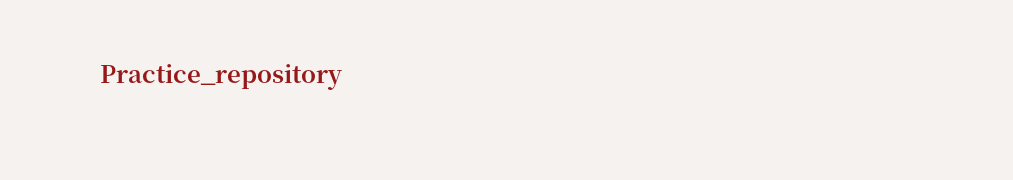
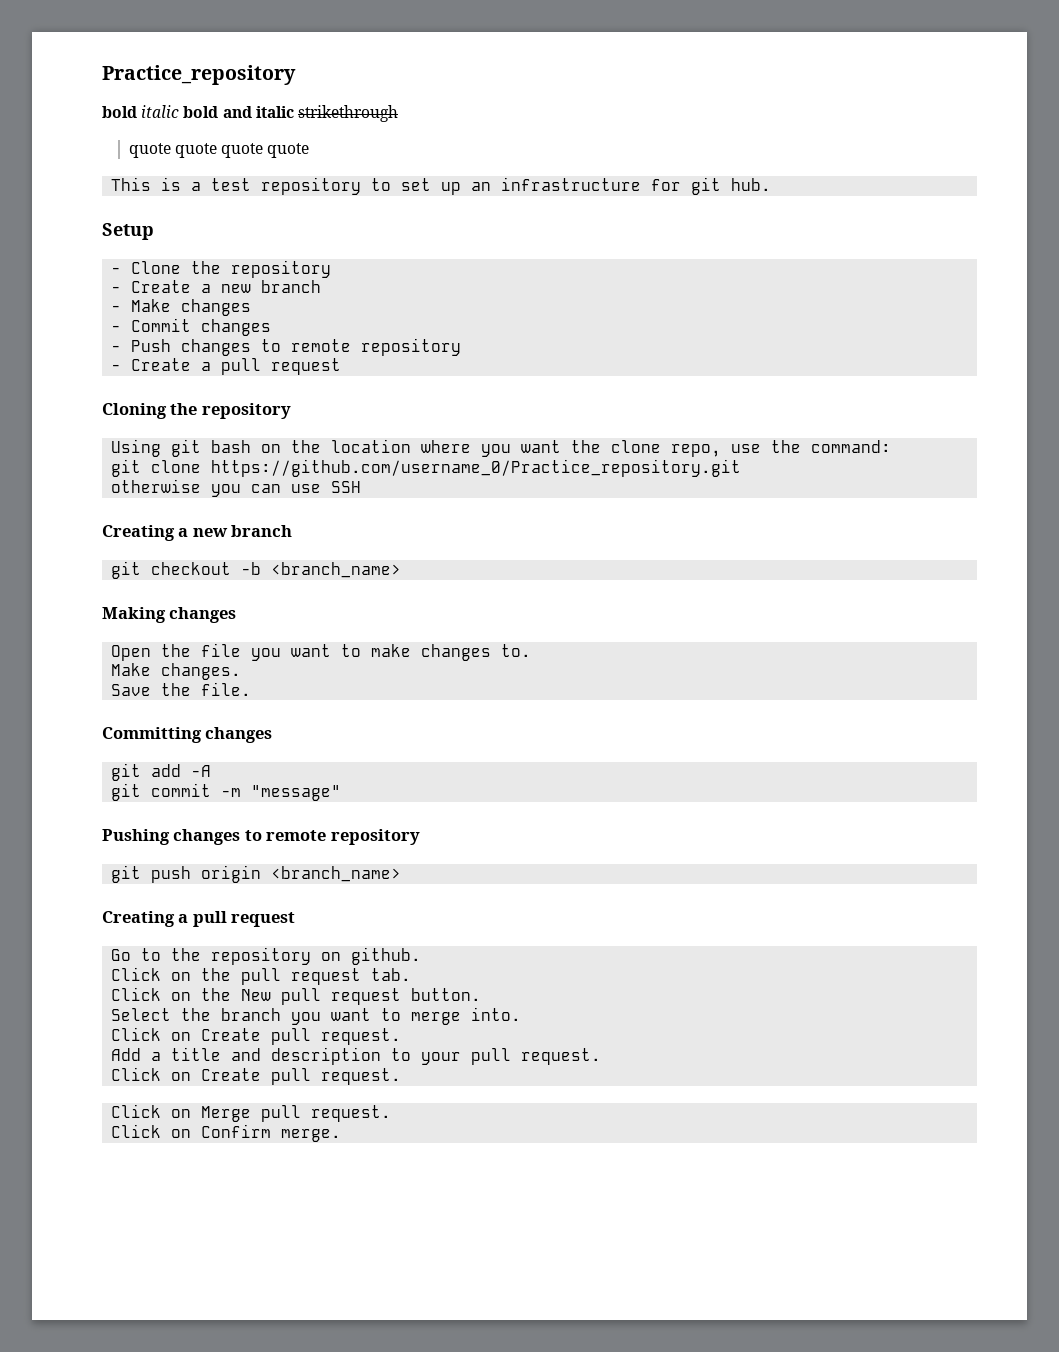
(342, 77) none -> [102,105,398,122] [128,143,310,158] [111,177,772,195] [102,223,154,240] [111,260,332,278] [111,280,322,293] [111,299,252,316] [111,318,272,336] [111,338,462,356] [111,358,342,375] [102,403,291,419] [111,439,892,457] [111,459,742,477] [111,479,362,497] [102,525,293,541] [111,561,402,579] [102,607,237,623] [111,643,532,661] [111,663,242,680] [111,682,252,696] [102,727,273,743] [111,763,212,781] [111,783,342,801] [102,829,420,845] [111,865,402,883] [102,911,296,927] [111,947,422,965] [111,967,412,985] [111,987,482,1005] [111,1007,522,1025] [111,1027,402,1045] [111,1047,602,1065] [111,1067,402,1085] [111,1104,392,1122] [111,1124,342,1142] // bold italic bold and italic strikethrough // quote quote quote quote // This is a test repository to set up an infrastructure for git hub. // Setup // - Clone the repository // - Create a new branch // - Make changes // - Commit changes // - Push changes to remote repository // - Create a pull request // Cloning the repository // Using git bash on the location where you want the clone repo, use the command: // git clone https://github.com/username_0/Practice_repository.git // otherwise you can use SSH // Creating a new branch // git checkout -b <branch_name> // Making changes // Open the file you want to make changes to. // Make changes. // Save the file. // Committing changes // git add -A // git commit -m "message" // Pushing changes to remote repository // git push origin <branch_name> // Creating a pull request // Go to the repository on github. // Click on the pull request tab. // Click on the New pull request button. // Select the branch you want to merge into. // Click on Create pull request. // Add a title and description to your pull request. // Click on Create pull request. // Click on Merge pull request. // Click on Confirm merge.

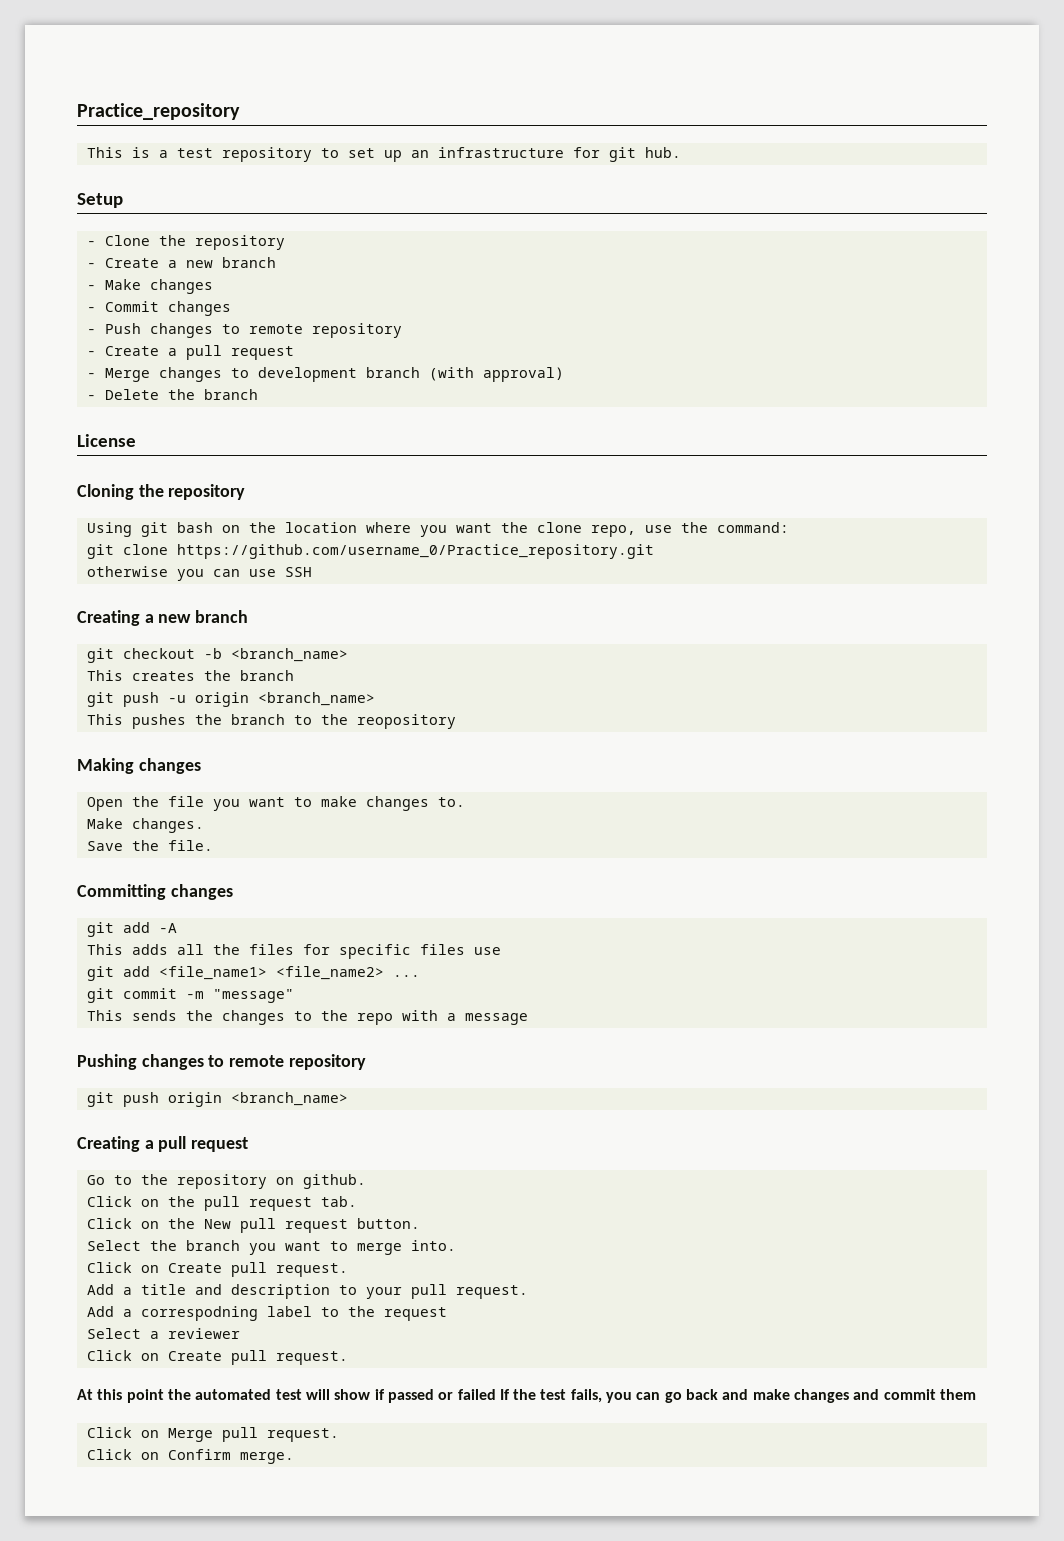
[102,105,398,122] [128,143,310,158] // bold italic bold and italic strikethrough // quote quote quote quote -> (240, 111) none
(342, 366) none -> [86,367,564,382] [86,389,258,400] [77,434,136,447] // - Merge changes to development branch (with approval) // - Delete the branch // License
(402, 570) none -> [86,670,294,681] [86,692,375,707] [86,714,456,729] // This creates the branch // git push -u origin <branch_name> // This pushes the branch to the reopository
[111,783,342,801] git commit -m "message" -> [86,944,501,959] [86,966,420,981] [86,988,294,1003] [86,1010,528,1025] This adds all the files for specific files use // git add <file_name1> <file_name2> ... // git commit -m "message" // This sends the changes to the repo with a message
[111,1067,402,1085] // Click on Create pull request. -> [86,1306,447,1321] [86,1328,240,1339] [86,1350,348,1365] [77,1389,977,1403] // Add a correspodning label to the request // Select a reviewer // Click on Create pull request. // At this point the automated test will show if passed or failed If the test fails, you can go back and make changes and commit them

